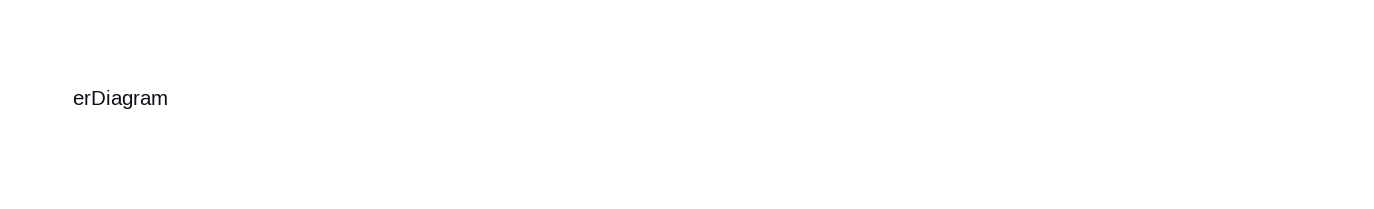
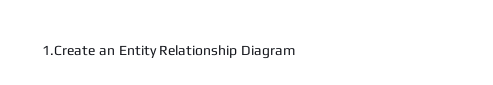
[73,90,168,109] erDiagram -> [42,45,296,59] 1.Create an Entity Relationship Diagram

